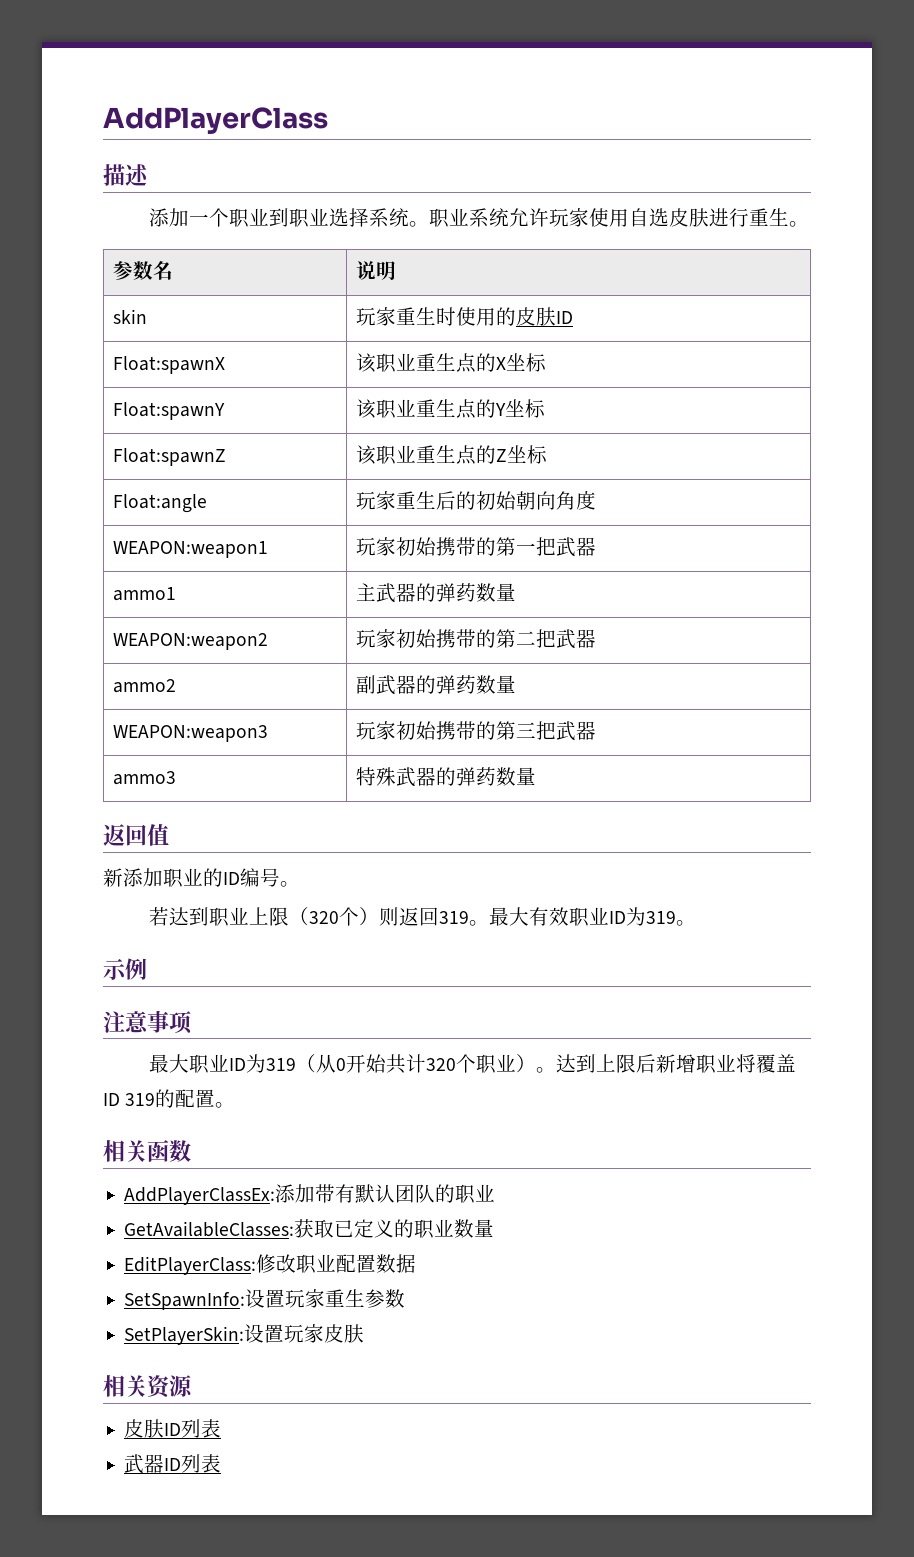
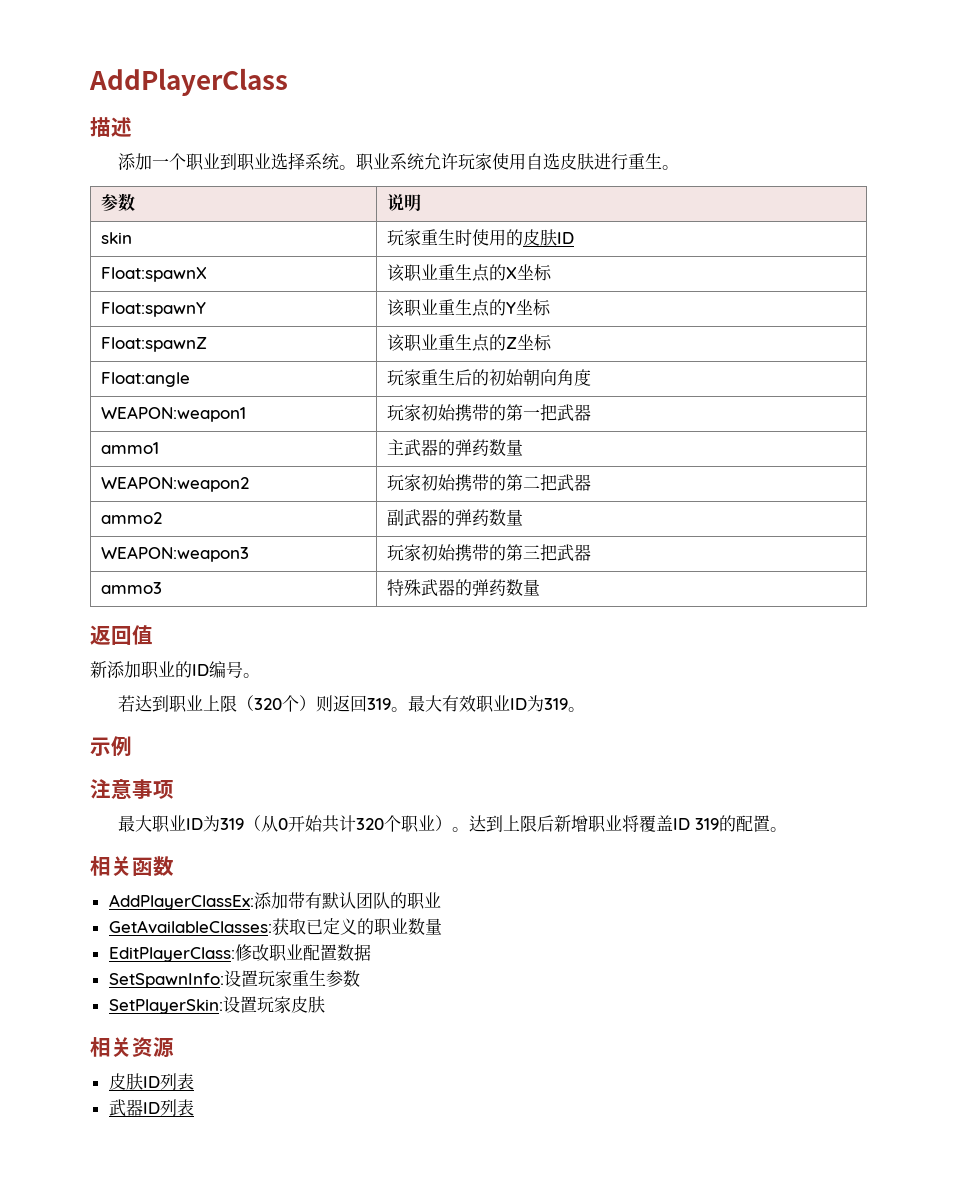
[153,261,174,280] 名 -> (135, 202) none

